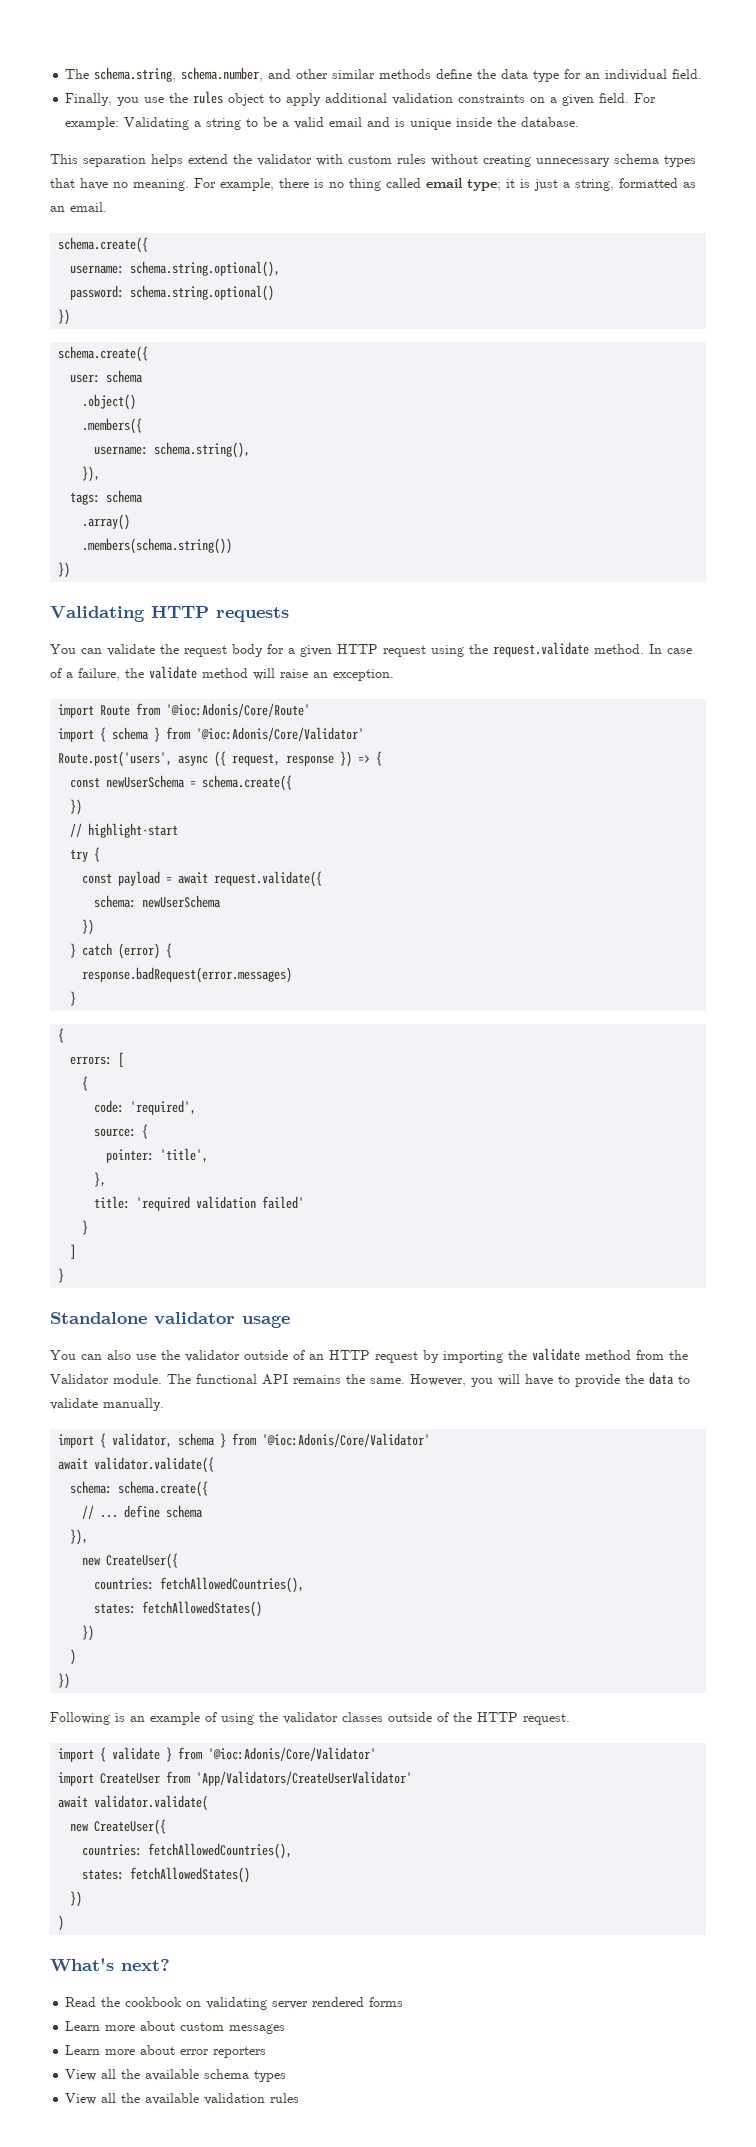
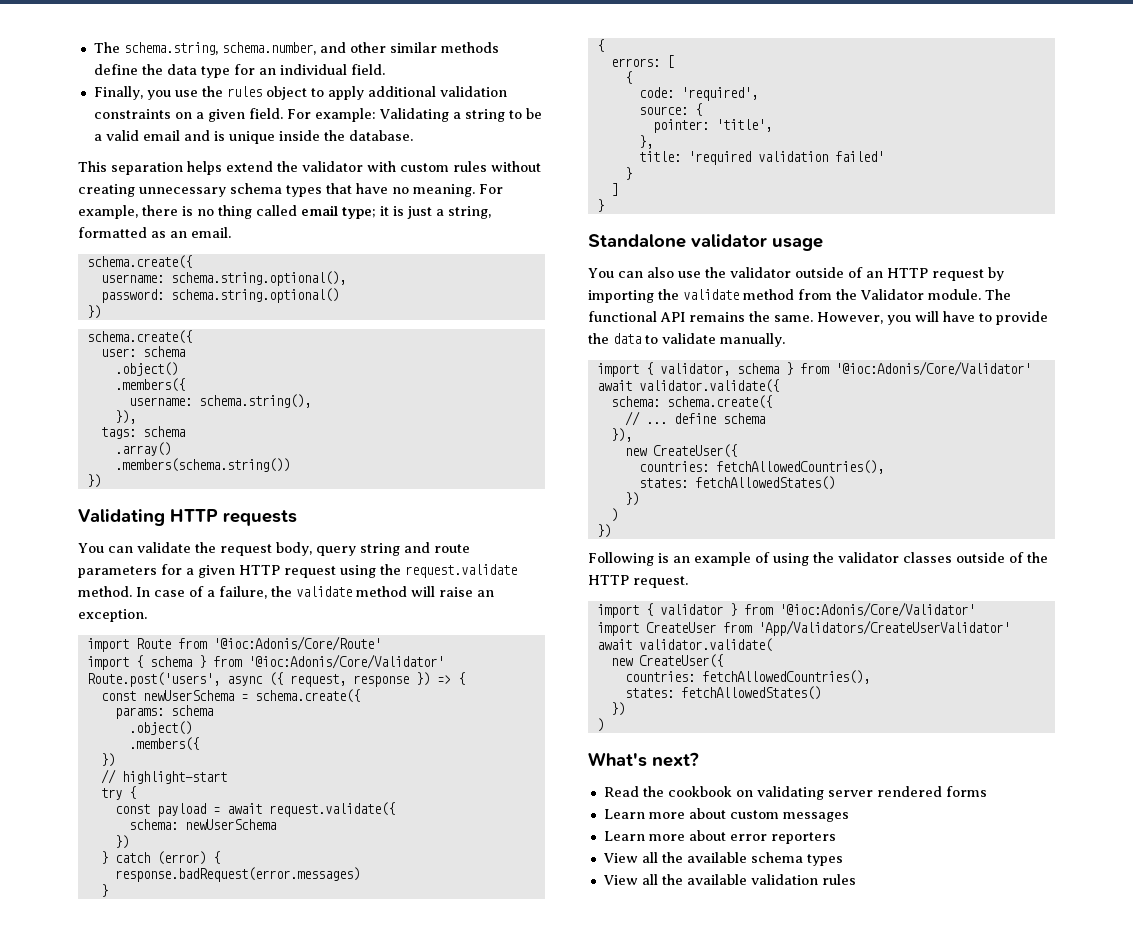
[232,644,263,657] body -> [275,542,470,556] [78,566,157,578] body, query string and route parameters
(293, 783) none -> [114,705,213,719] [128,721,192,735] [128,737,199,751] // params: schema // .object() // .members({
[112,1747,161,1760] validate -> [659,604,723,615] validator

